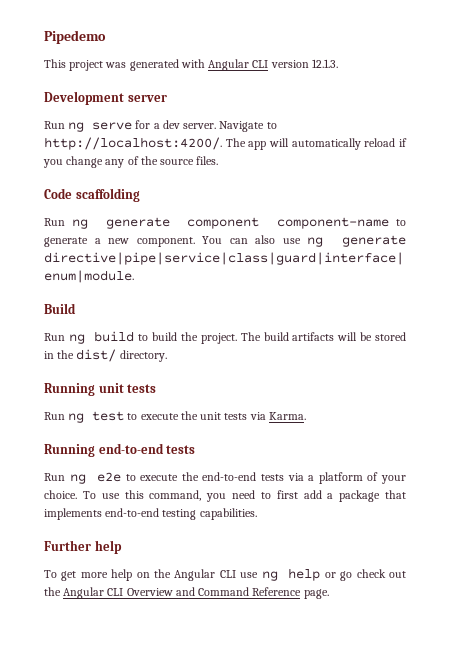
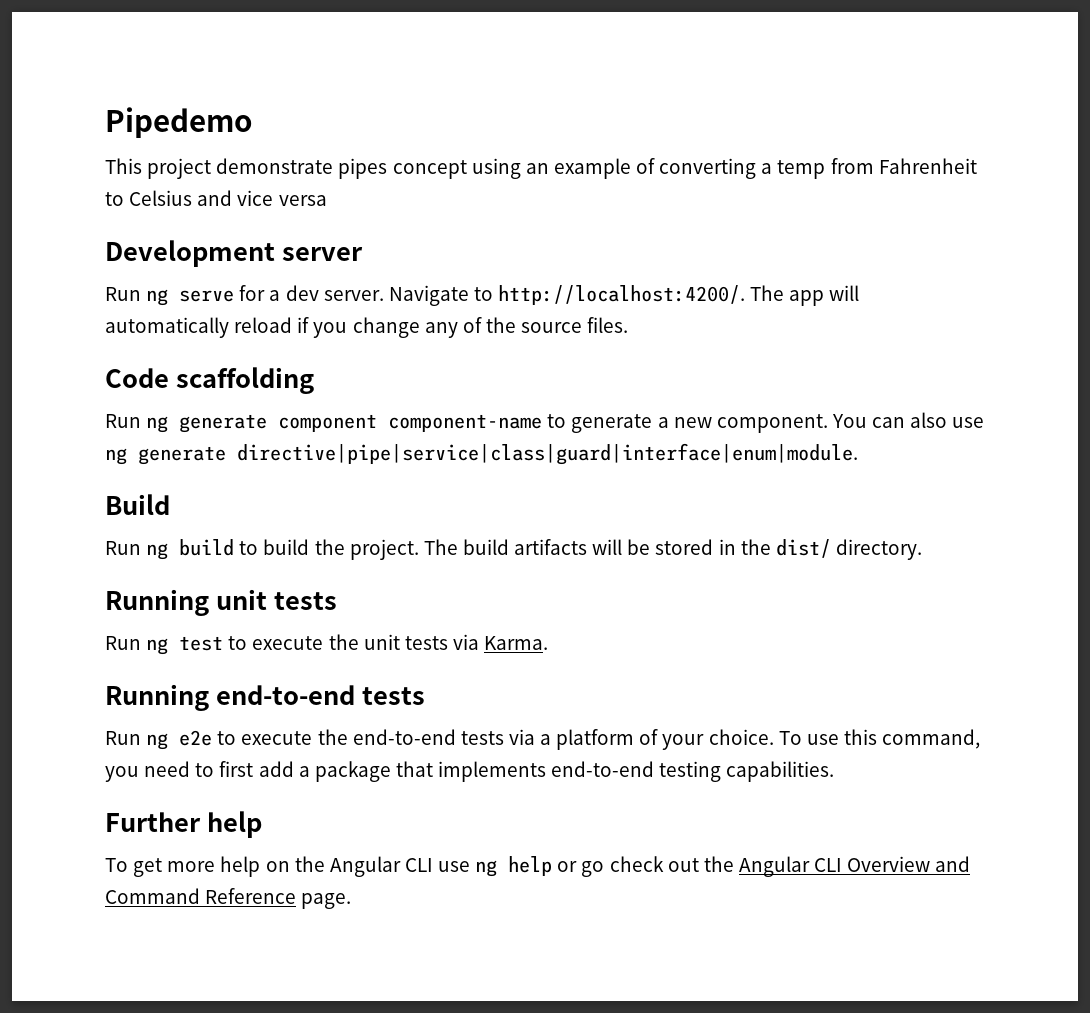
[105,59,338,71] was generated with Angular CLI version 12.1.3. -> [216,158,977,179] [105,190,327,206] demonstrate pipes concept using an example of converting a temp from Fahrenheit to Celsius and vice versa

